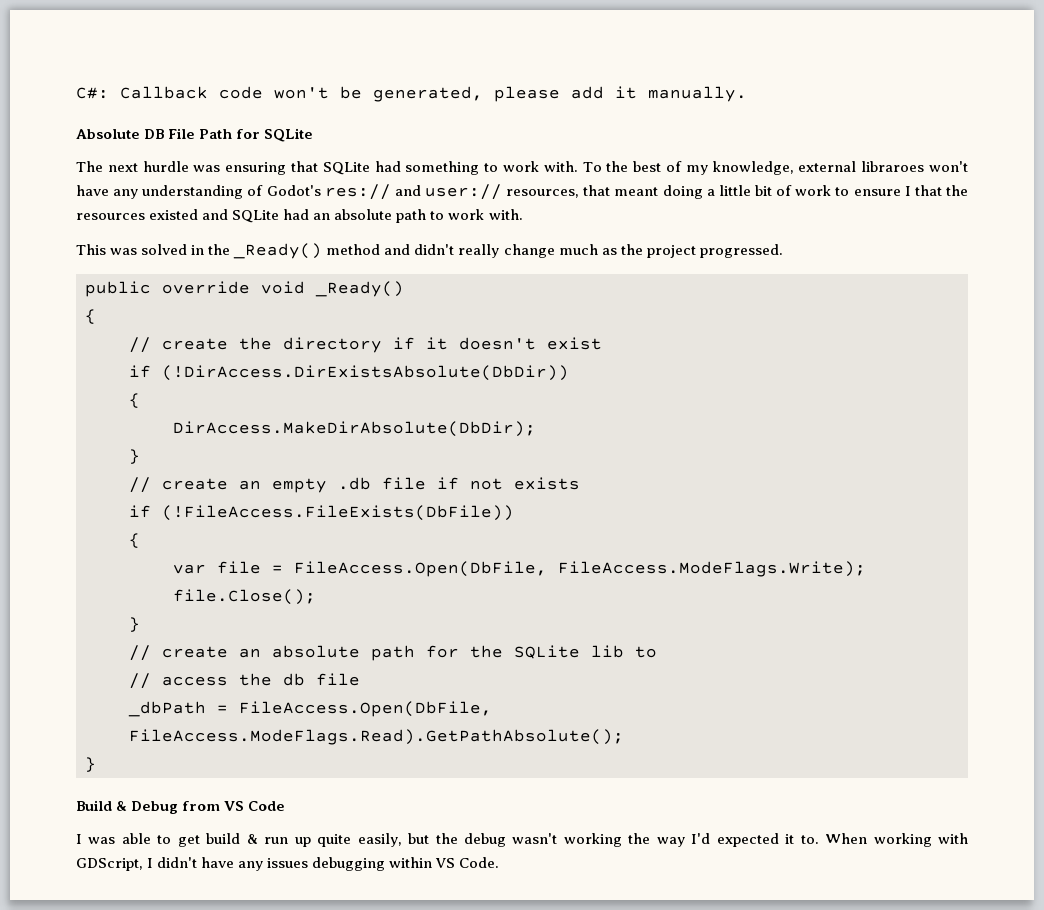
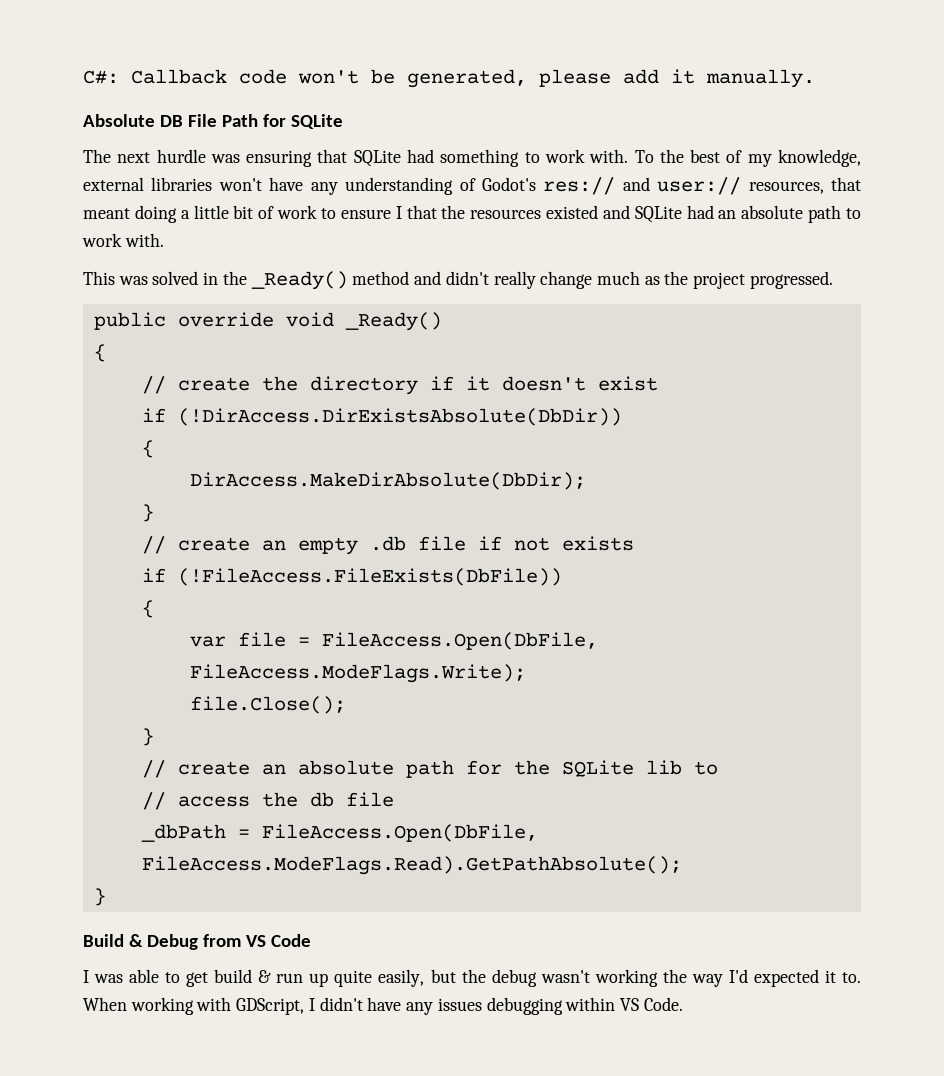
[861,161,925,172] libraroes -> [151,177,213,191] libraries

